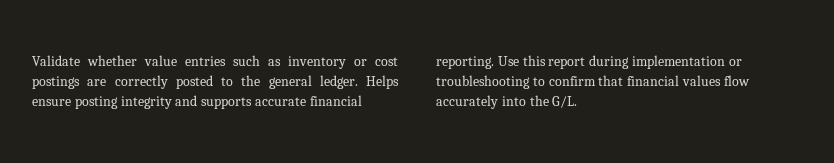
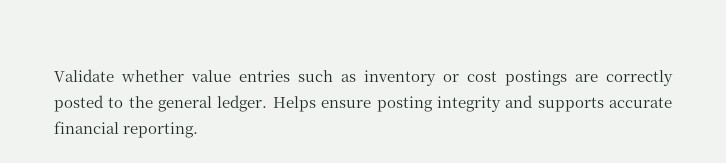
[497,55,742,69] [436,75,750,89] [436,95,578,109] Use this report during implementation or troubleshooting to confirm that financial values flow accurately into the G/L. -> (199, 130) none

